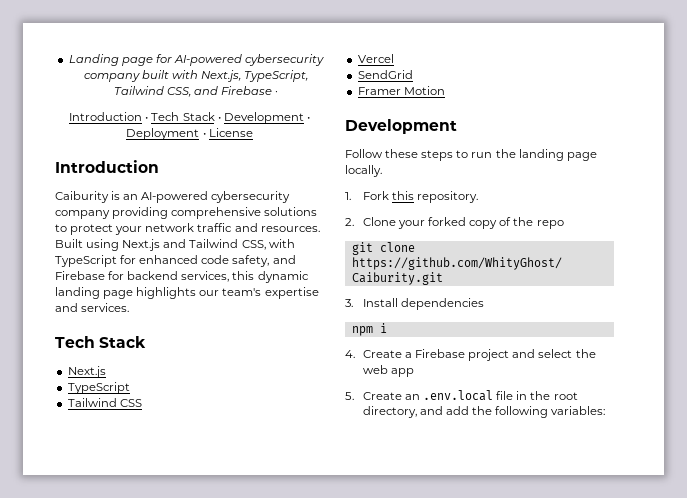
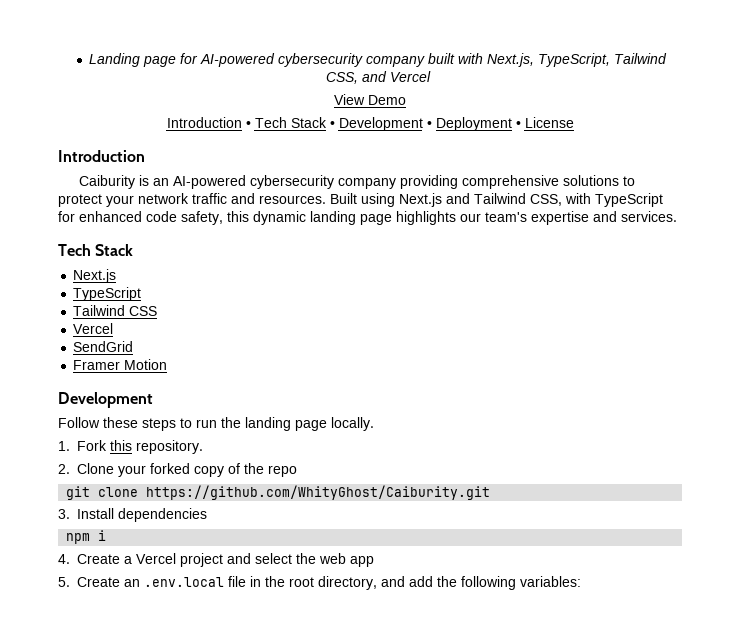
[220,86,279,95] Firebase · -> [389,71,431,82] [334,94,406,105] Vercel // View Demo
[272,255,296,264] [55,271,230,282] and Firebase for backend services, -> (223, 218) none
[415,349,466,358] Firebase -> [136,553,176,564] Vercel

